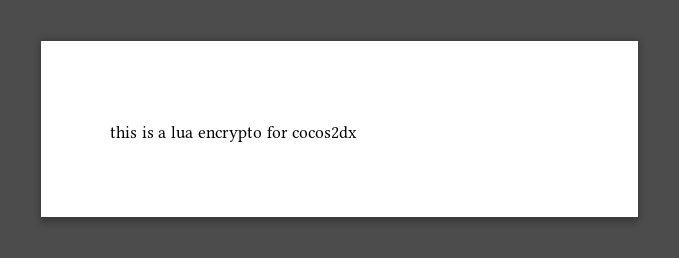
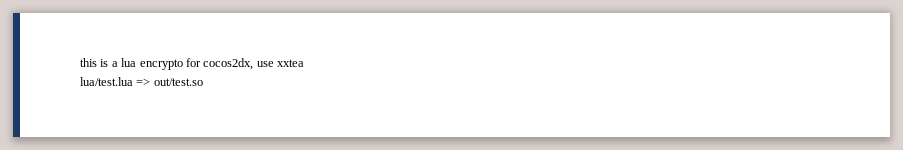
[292,126,358,139] cocos2dx -> [203,58,304,70] [80,77,203,86] cocos2dx, use xxtea // lua/test.lua => out/test.so

